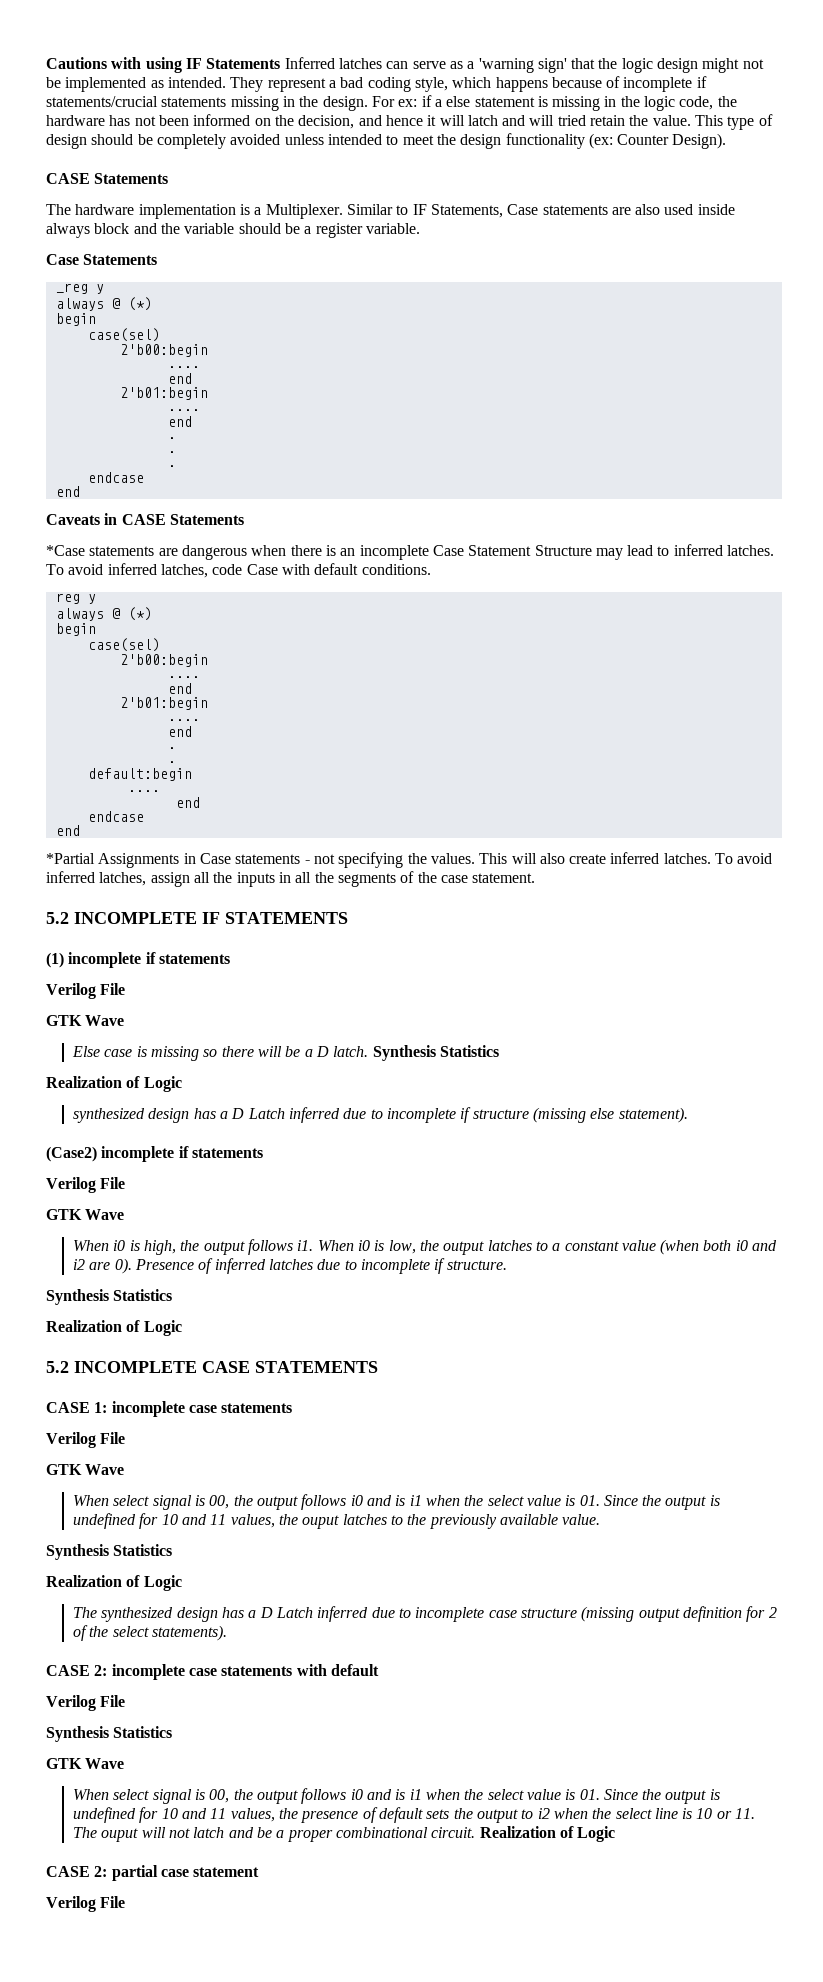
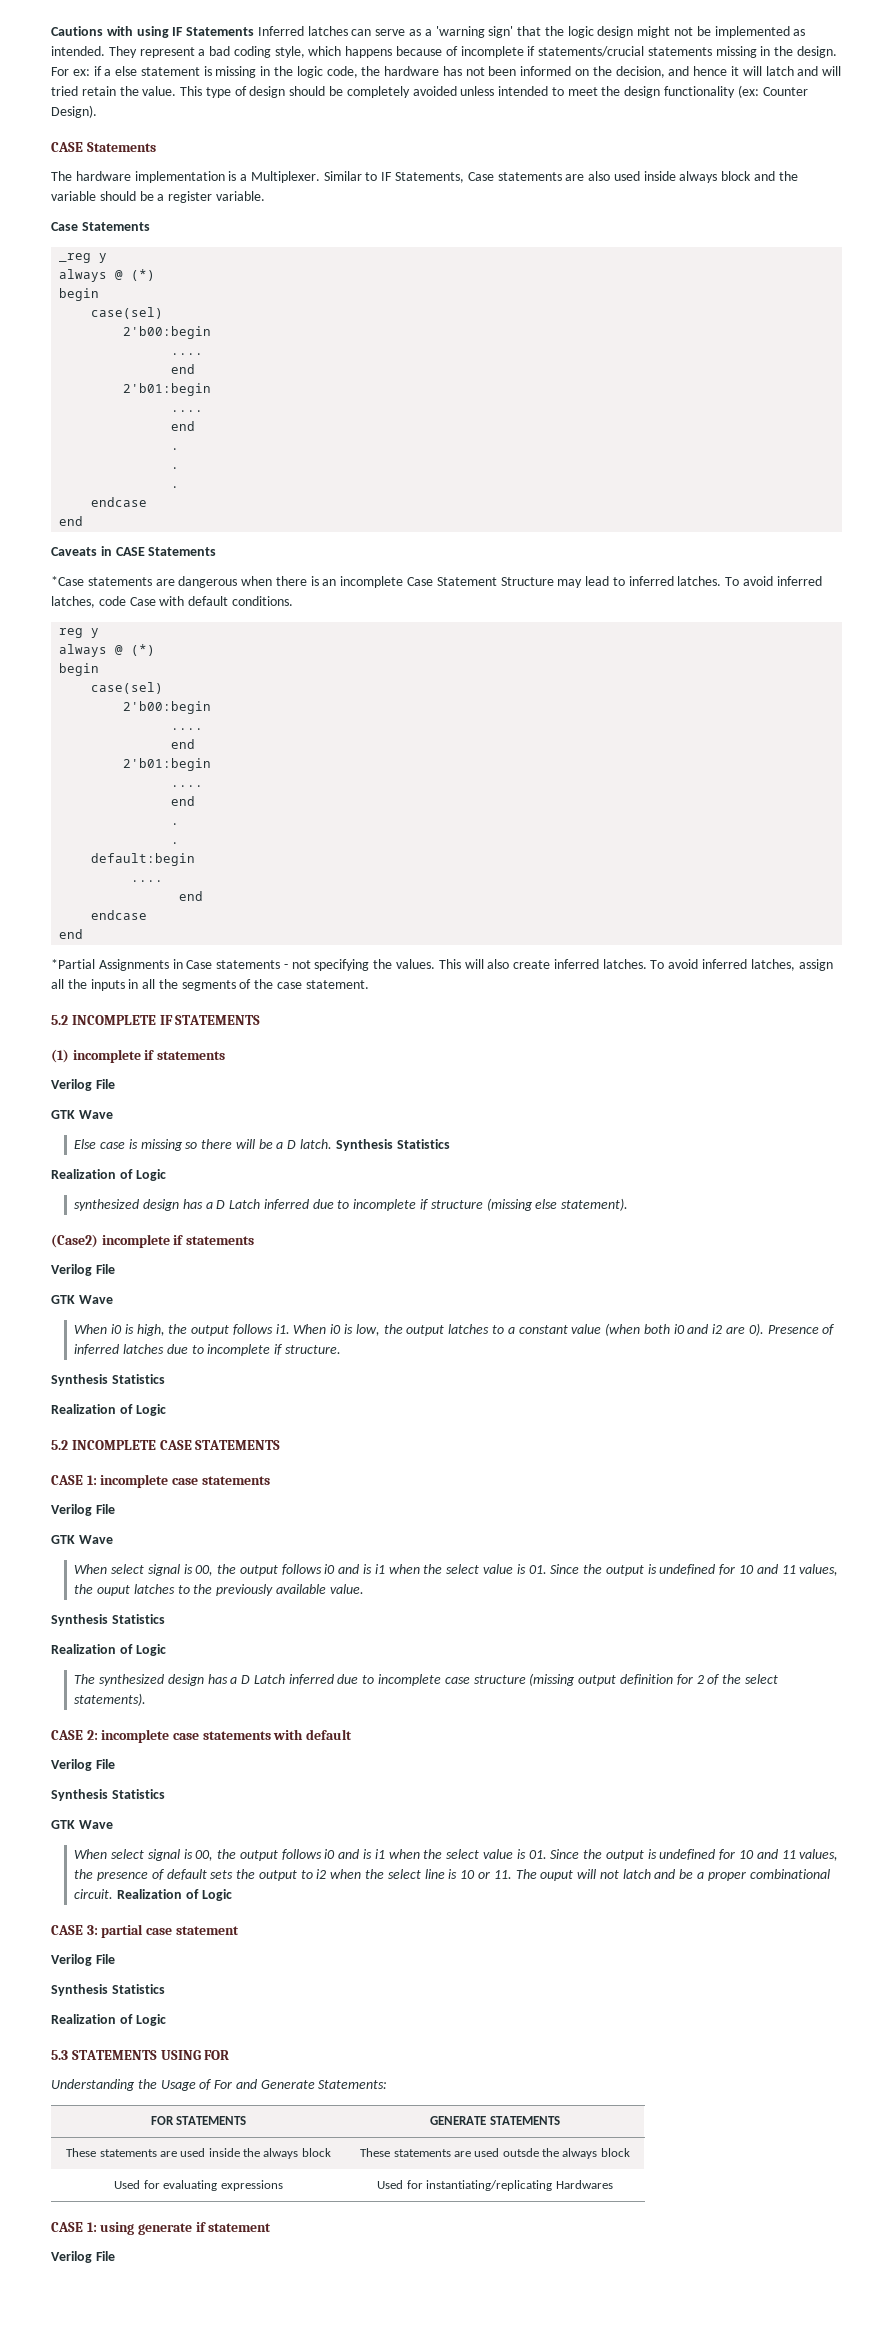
[94,1866,108,1877] 2: -> [86,1925,98,1935] 3:
(126, 1902) none -> [51,1984,165,1996] [51,2014,166,2026] [51,2050,230,2060] [51,2079,388,2091] [150,2116,247,2125] [430,2116,560,2125] [66,2148,331,2159] [360,2148,630,2159] [114,2180,283,2191] [377,2180,613,2191] [51,2222,272,2235] [51,2251,115,2263] // Synthesis Statistics // Realization of Logic // 5.3 STATEMENTS USING FOR // Understanding the Usage of For and Generate Statements: // FOR STATEMENTS | GENERATE STATEMENTS // These statements are used inside the always block | These statements are used outsde the always block // Used for evaluating expressions | Used for instantiating/replicating Hardwares // CASE 1: using generate if statement // Verilog File

